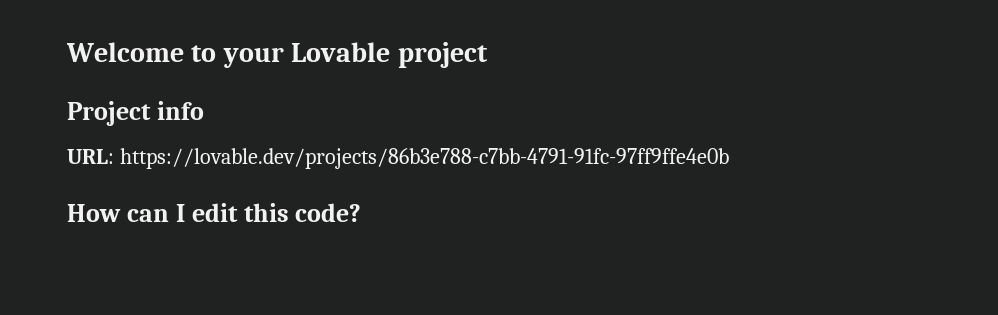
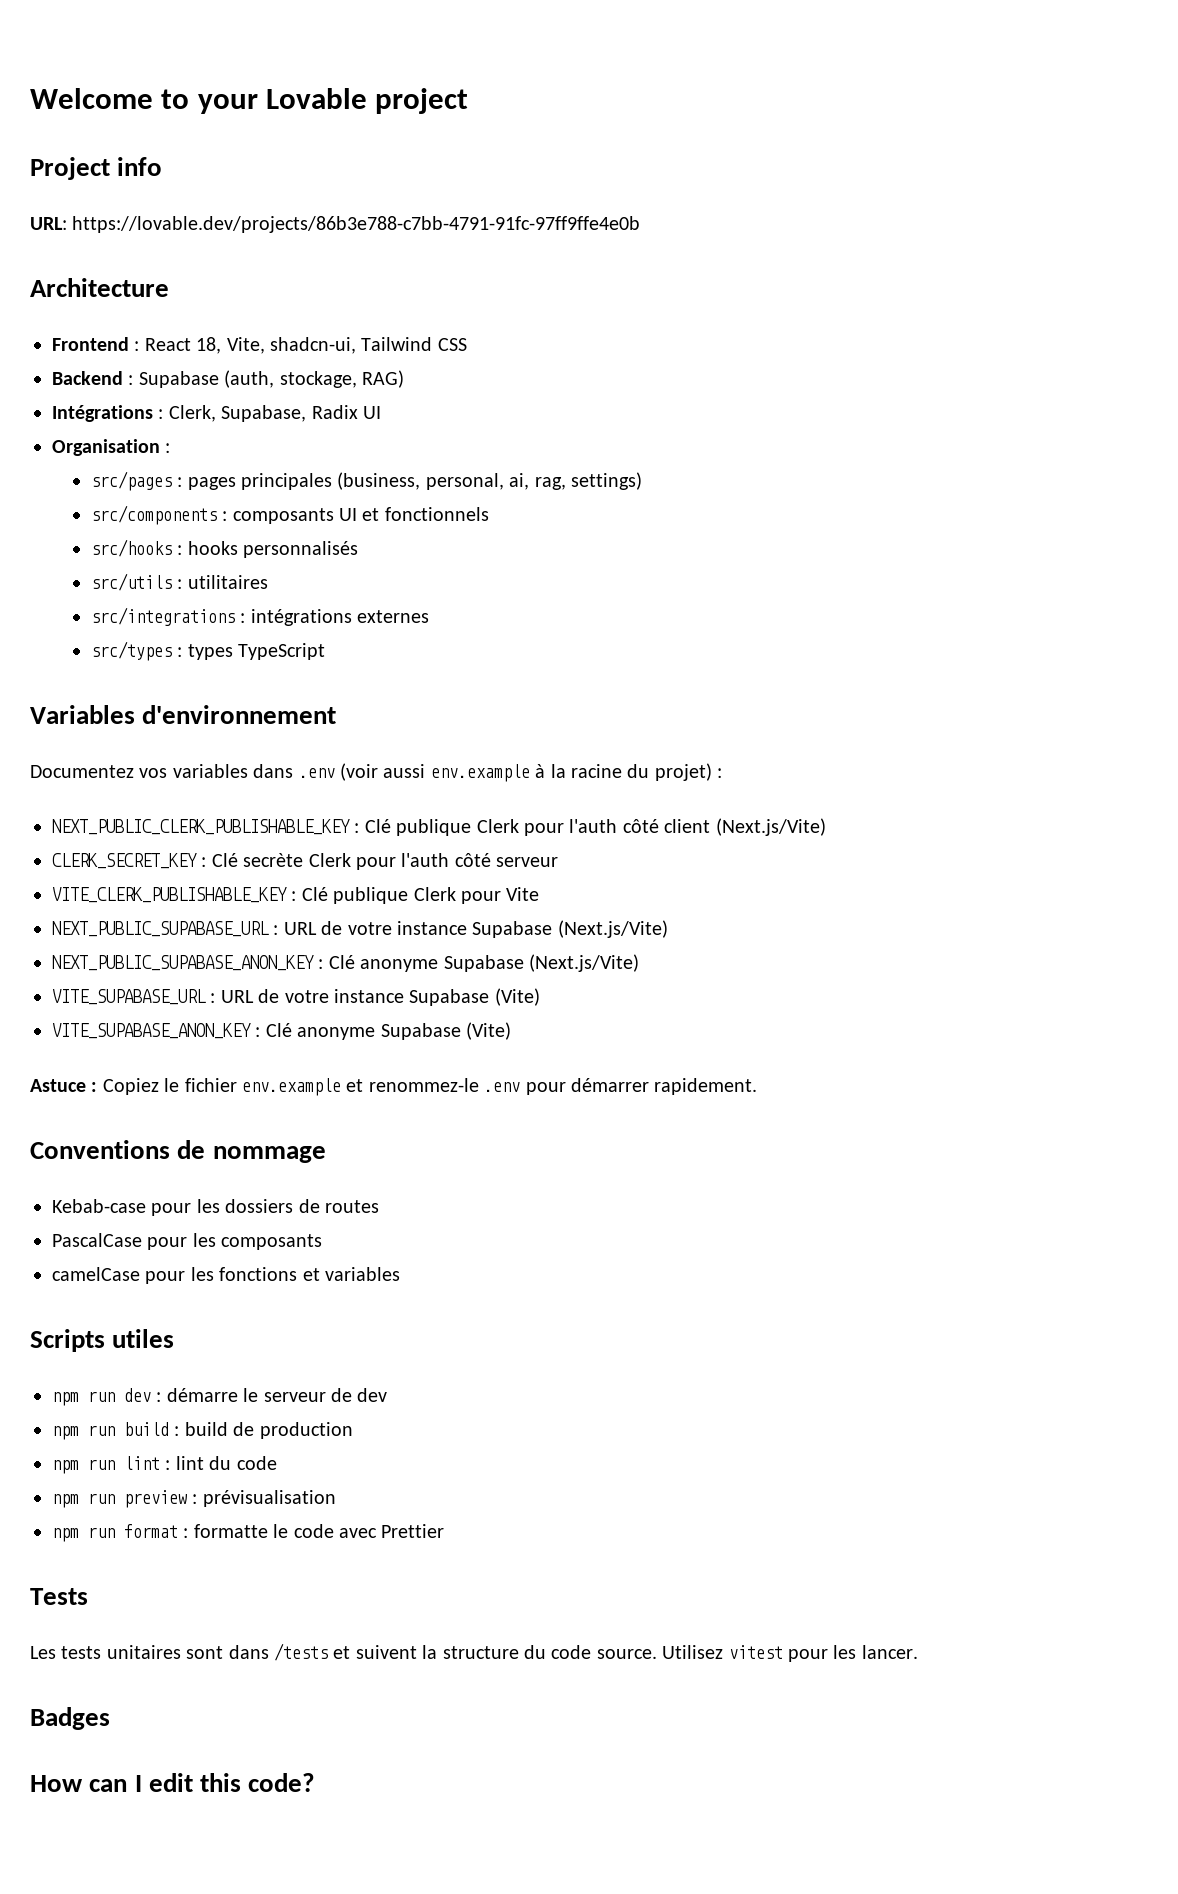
(729, 158) none -> [30,278,169,297] [52,337,467,354] [52,370,404,388] [52,405,381,422] [52,439,171,456] [90,471,642,491] [90,505,489,525] [90,539,358,558] [90,573,268,591] [90,607,429,626] [90,641,325,661] [30,705,337,724] [30,763,723,782] [52,818,826,836] [52,853,559,870] [52,887,540,904] [52,920,668,938] [52,954,639,972] [52,988,540,1006] [52,1022,511,1040] [30,1078,758,1096] [30,1140,326,1163] [52,1199,379,1216] [52,1233,323,1250] [52,1267,400,1284] [30,1329,175,1352] [52,1388,388,1406] [52,1422,353,1440] [52,1456,277,1474] [52,1490,336,1508] [52,1524,445,1542] [30,1588,88,1605] [30,1643,918,1662] [30,1707,110,1730] // Architecture // Frontend : React 18, Vite, shadcn-ui, Tailwind CSS // Backend : Supabase (auth, stockage, RAG) // Intégrations : Clerk, Supabase, Radix UI // Organisation : // src/pages : pages principales (business, personal, ai, rag, settings) // src/components : composants UI et fonctionnels // src/hooks : hooks personnalisés // src/utils : utilitaires // src/integrations : intégrations externes // src/types : types TypeScript // Variables d'environnement // Documentez vos variables dans .env (voir aussi env.example à la racine du projet) : // NEXT_PUBLIC_CLERK_PUBLISHABLE_KEY : Clé publique Clerk pour l'auth côté client (Next.js/Vite) // CLERK_SECRET_KEY : Clé secrète Clerk pour l'auth côté serveur // VITE_CLERK_PUBLISHABLE_KEY : Clé publique Clerk pour Vite // NEXT_PUBLIC_SUPABASE_URL : URL de votre instance Supabase (Next.js/Vite) // NEXT_PUBLIC_SUPABASE_ANON_KEY : Clé anonyme Supabase (Next.js/Vite) // VITE_SUPABASE_URL : URL de votre instance Supabase (Vite) // VITE_SUPABASE_ANON_KEY : Clé anonyme Supabase (Vite) // Astuce : Copiez le fichier env.example et renommez-le .env pour démarrer rapidement. // Conventions de nommage // Kebab-case pour les dossiers de routes // PascalCase pour les composants // camelCase pour les fonctions et variables // Scripts utiles // npm run dev : démarre le serveur de dev // npm run build : build de production // npm run lint : lint du code // npm run preview : prévisualisation // npm run format : formatte le code avec Prettier // Tests // Les tests unitaires sont dans /tests et suivent la structure du code source. Utilisez vitest pour les lancer. // Badges

